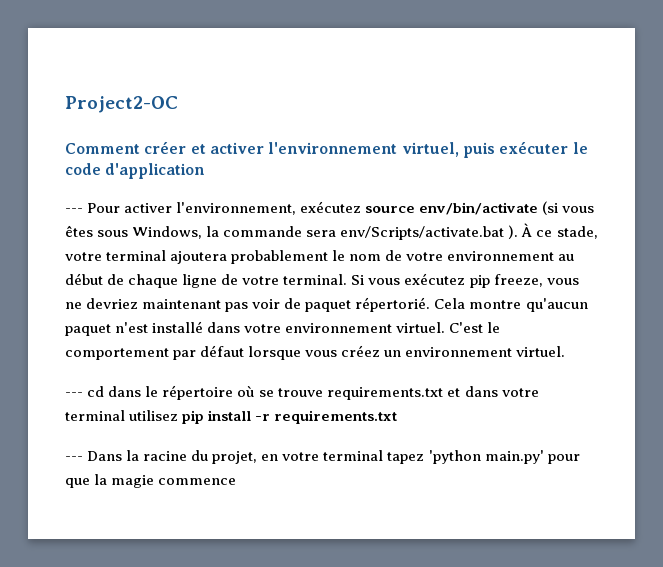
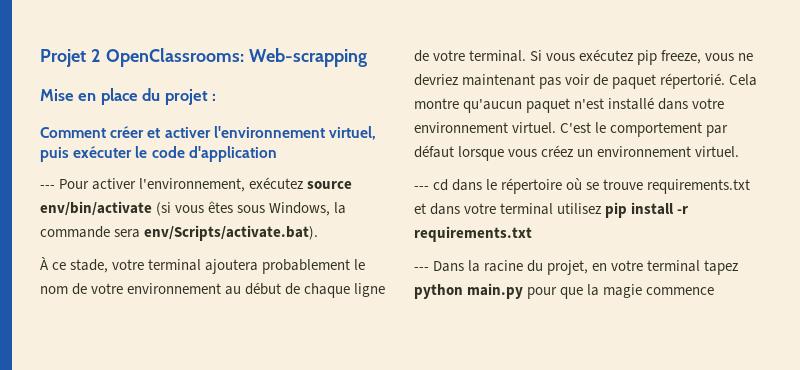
[65,96,178,113] Project2-OC -> [40,48,367,67] [40,88,217,105] Projet 2 OpenClassrooms: Web-scrapping // Mise en place du projet :
[340,225,519,240] env/Scripts/activate.bat ). -> [144,225,319,241] env/Scripts/activate.bat). //
[428,450,544,464] 'python main.py' -> [414,283,524,299] python main.py

